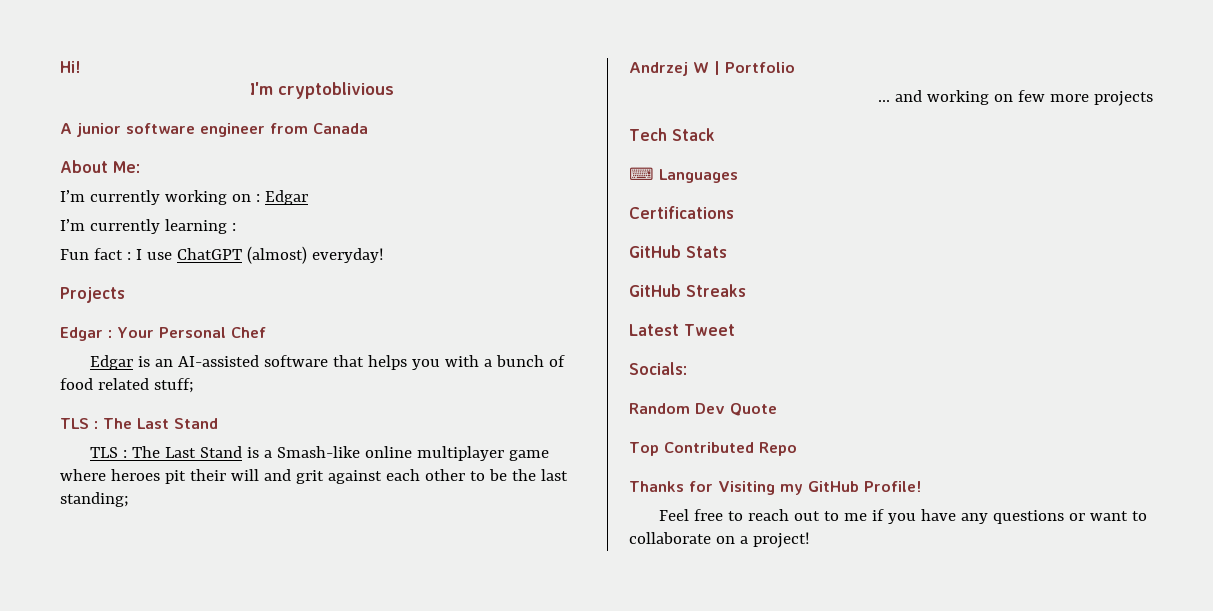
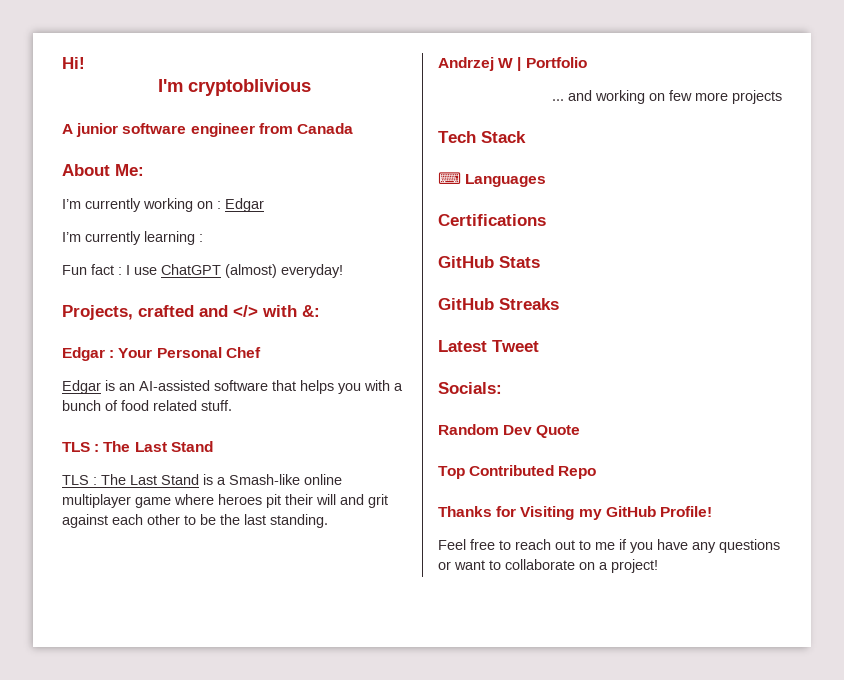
[60,287,125,303] Projects -> [62,305,320,320] Projects, crafted and </> with &:
[153,378,194,393] stuff; -> [201,400,232,411] stuff.
[60,492,129,507] standing; -> [270,514,328,528] standing.

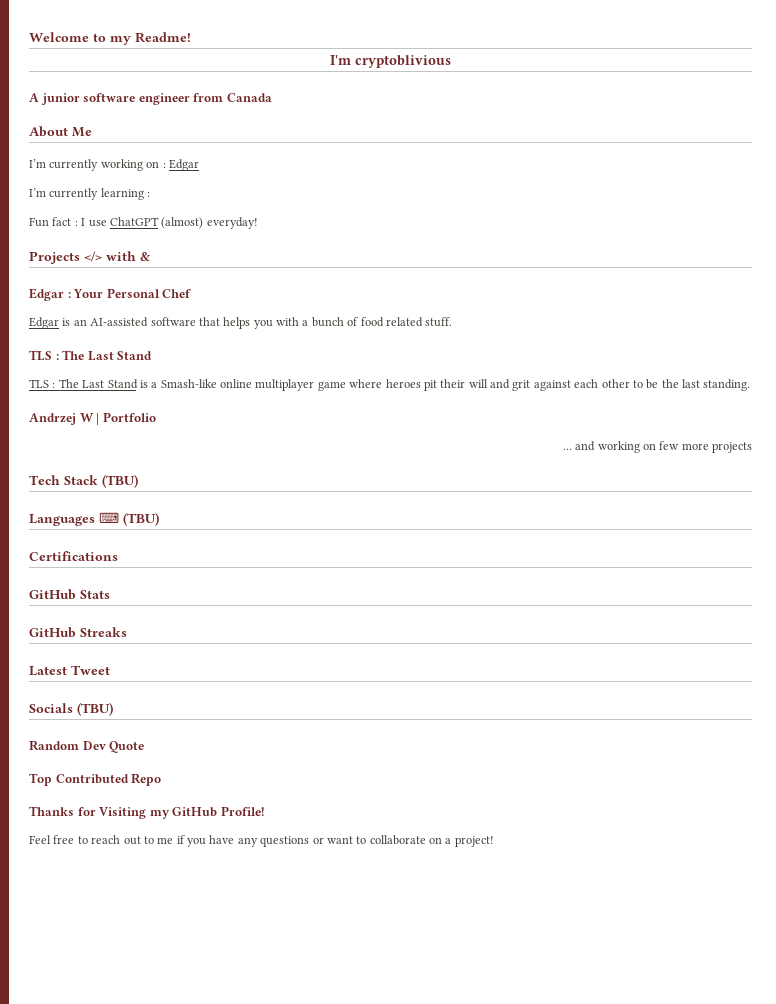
[62,57,85,69] Hi! -> [29,32,191,45] Welcome to my Readme!
[115,164,144,176] Me: -> [72,127,92,137] Me
[62,305,228,320] Projects, crafted and -> [29,251,80,264] Projects
[302,305,320,317] &: -> [140,252,150,261] &
[438,172,547,187] // ⌨ Languages -> [102,474,138,488] [29,512,159,526] (TBU) // Languages ⌨ (TBU)
[438,382,502,394] Socials: -> [29,702,113,716] Socials (TBU)

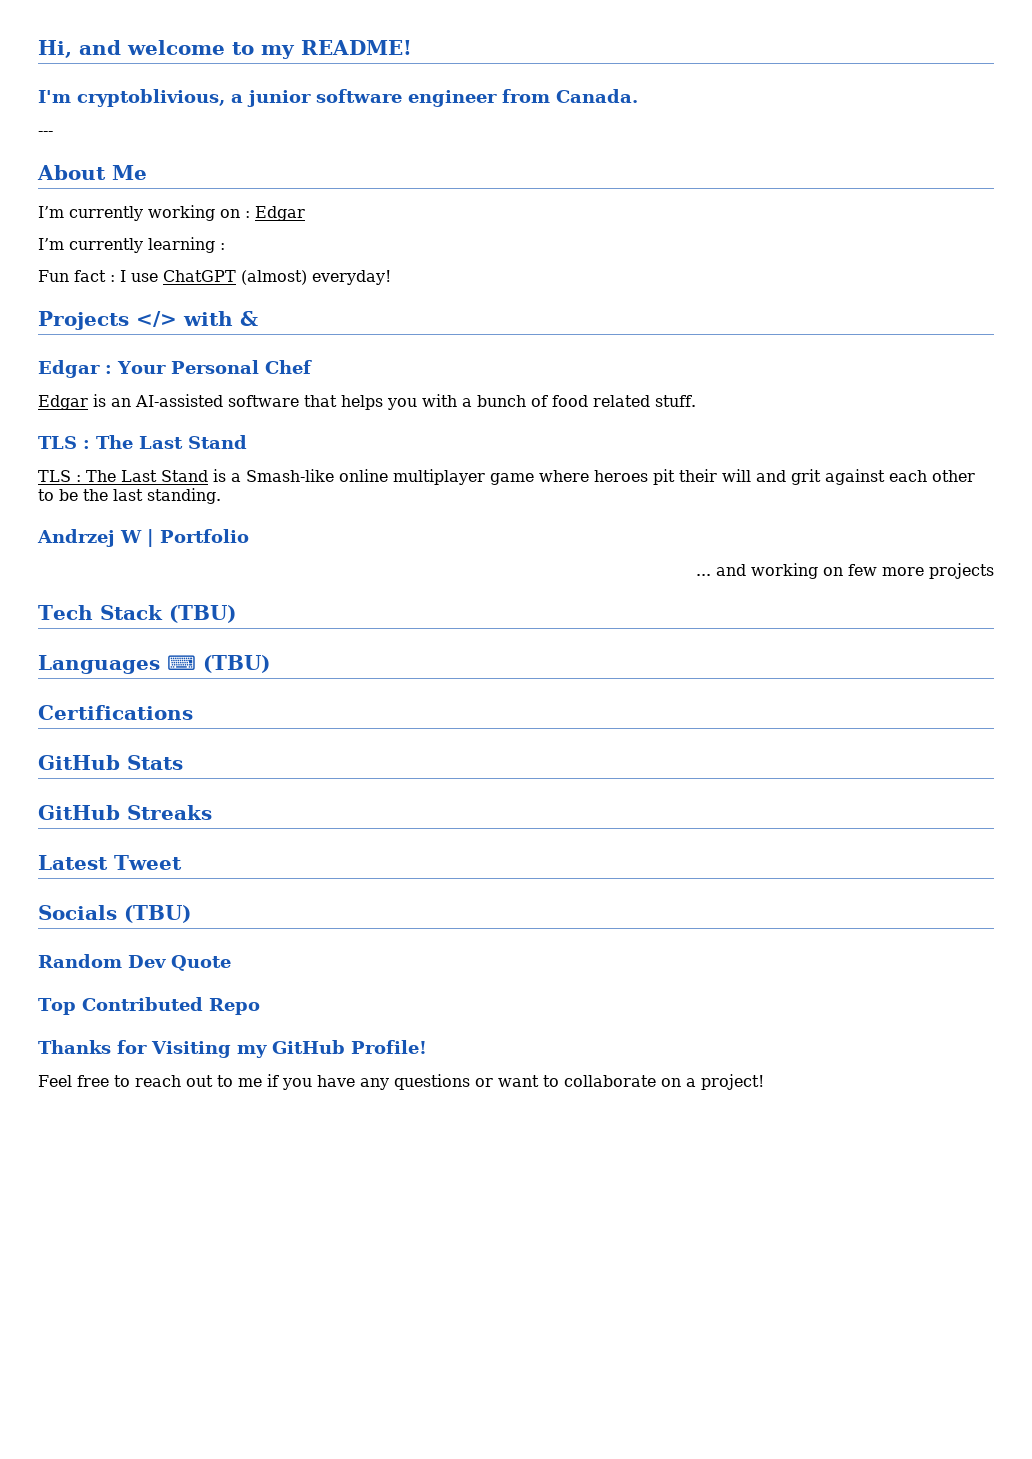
[29,32,89,42] Welcome -> [38,40,225,58] Hi, and welcome
[135,32,191,43] [330,55,451,68] [29,93,39,102] Readme! // I'm cryptoblivious // A -> [301,40,412,55] [38,89,243,107] README! // I'm cryptoblivious, a
[226,93,272,102] Canada -> [556,89,638,103] [38,131,53,136] Canada. // ---

